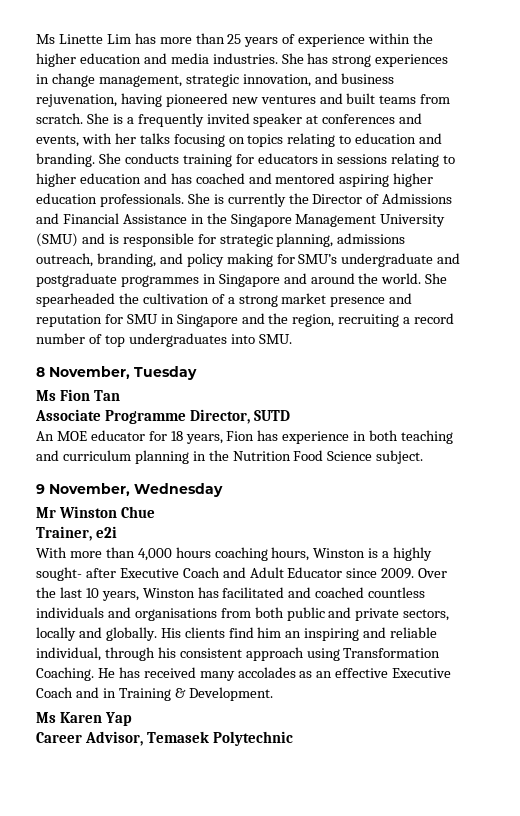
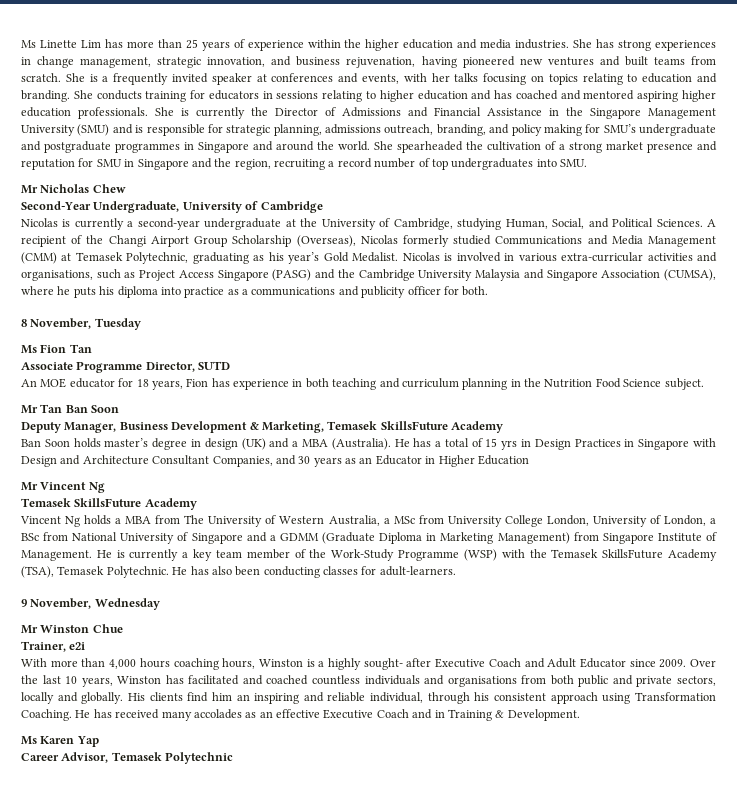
(292, 339) none -> [21,184,126,194] [21,201,323,213] [21,218,717,230] [21,235,716,247] [21,252,718,264] [21,269,717,281] [21,286,489,298] // Mr Nicholas Chew // Second-Year Undergraduate, University of Cambridge // Nicolas is currently a second-year undergraduate at the University of Cambridge, studying Human, Social, and Political Sciences. A recipient of the Changi Airport Group Scholarship (Overseas), Nicolas formerly studied Communications and Media Management (CMM) at Temasek Polytechnic, graduating as his year’s Gold Medalist. Nicolas is involved in various extra-curricular activities and organisations, such as Project Access Singapore (PASG) and the Cambridge University Malaysia and Singapore Association (CUMSA), where he puts his diploma into practice as a communications and publicity officer for both.
(424, 457) none -> [21,404,120,414] [21,421,503,433] [21,438,716,450] [21,455,529,467] [21,482,105,493] [21,498,197,510] [20,515,716,527] [21,532,717,544] [21,549,718,561] [21,566,456,578] // Mr Tan Ban Soon // Deputy Manager, Business Development & Marketing, Temasek SkillsFuture Academy // Ban Soon holds master’s degree in design (UK) and a MBA (Australia). He has a total of 15 yrs in Design Practices in Singapore with Design and Architecture Consultant Companies, and 30 years as an Educator in Higher Education // Mr Vincent Ng // Temasek SkillsFuture Academy // Vincent Ng holds a MBA from The University of Western Australia, a MSc from University College London, University of London, a BSc from National University of Singapore and a GDMM (Graduate Diploma in Marketing Management) from Singapore Institute of Management. He is currently a key team member of the Work-Study Programme (WSP) with the Temasek SkillsFuture Academy (TSA), Temasek Polytechnic. He has also been conducting classes for adult-learners.

